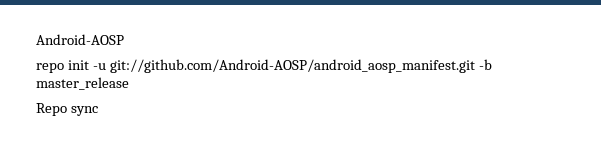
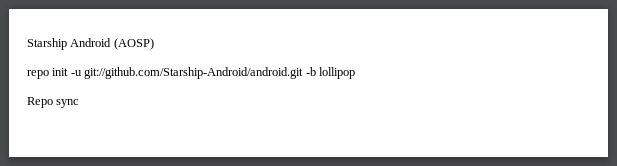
[36,34,124,45] Android-AOSP -> [27,38,154,50] Starship Android (AOSP)
[109,59,492,73] [36,77,129,90] git://github.com/Android-AOSP/android_aosp_manifest.git -b master_release -> [84,67,355,79] git://github.com/Starship-Android/android.git -b lollipop

